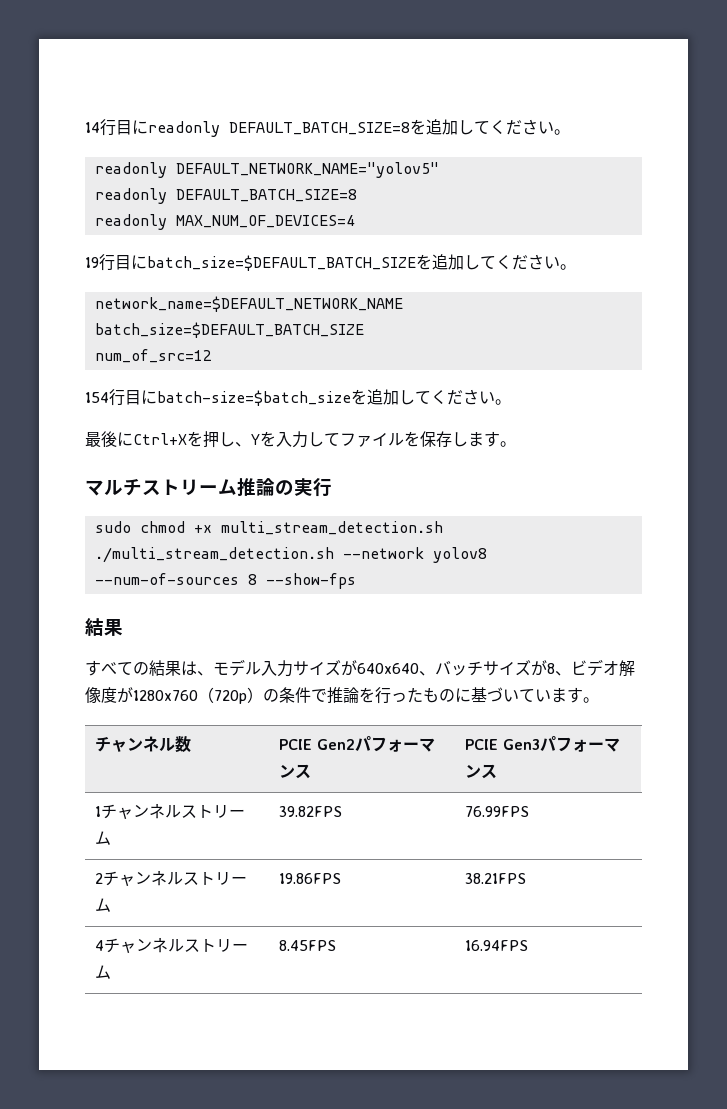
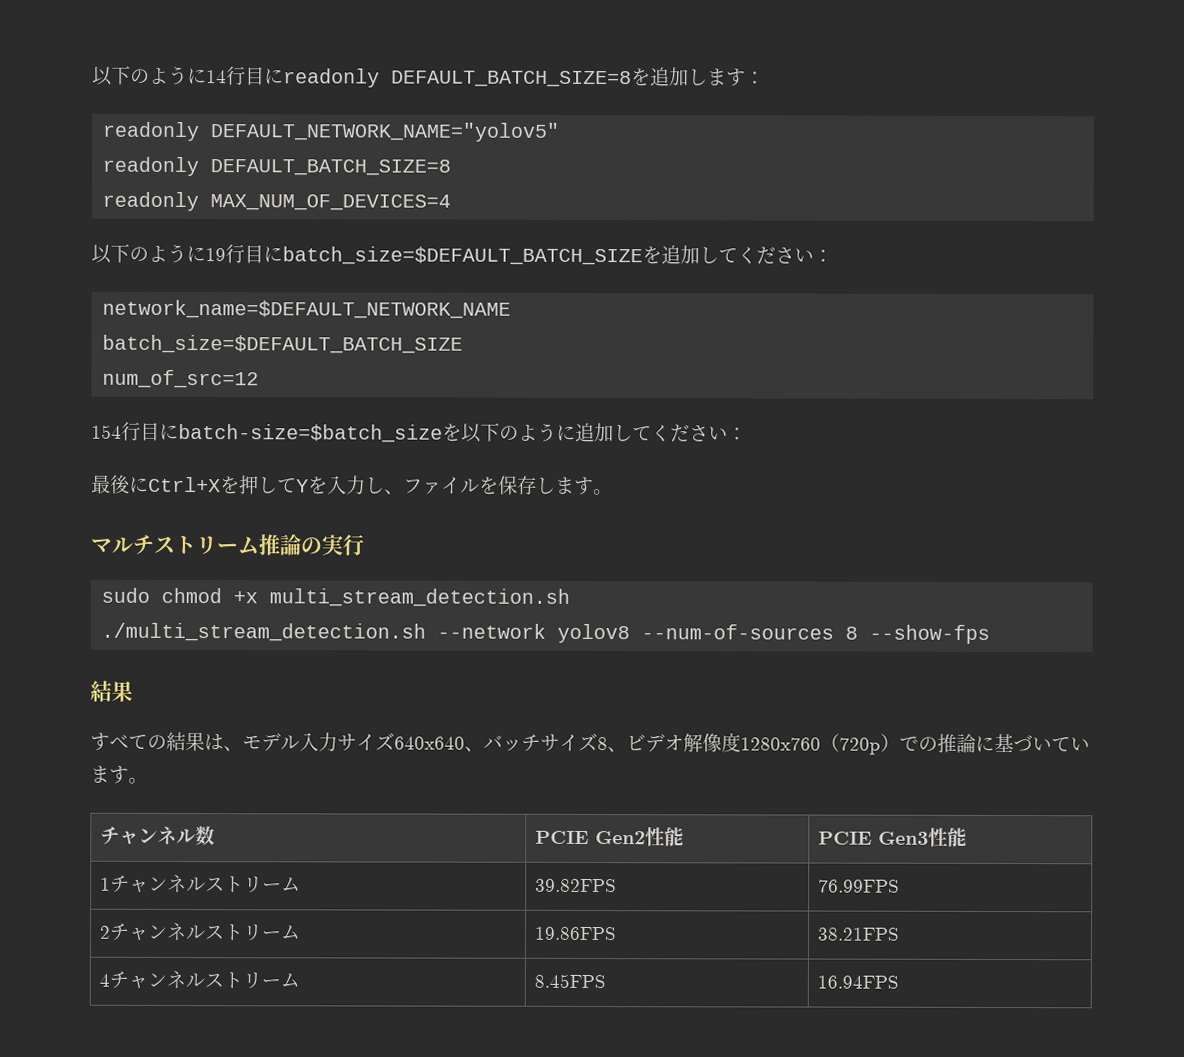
(85, 127) none -> [92,65,207,86] 以下のように
[474,119,570,135] てください。 -> [707,68,765,87] ます：
(355, 221) none -> [91,243,206,264] 以下のように
[560,264,576,270] 。 -> [813,249,833,263] ：
[367,389,511,405] 追加してください。 -> [461,422,747,443] 以下のように追加してください：
[235,442,251,447] 、 -> [277,478,297,493] て
[324,433,340,446] て -> [384,489,404,495] 、
[341,660,357,676] が -> (395, 741) none
[531,660,547,676] が -> (598, 742) none
[117,687,133,703] が -> (741, 743) none
[263,687,455,704] の条件で推論を行ったもの -> [899,733,976,753] での推論
[354,736,435,752] [278,764,311,779] パフォーマンス -> [645,827,685,847] 性能
[539,736,620,752] [464,764,497,779] パフォーマンス -> [928,827,968,847] 性能

